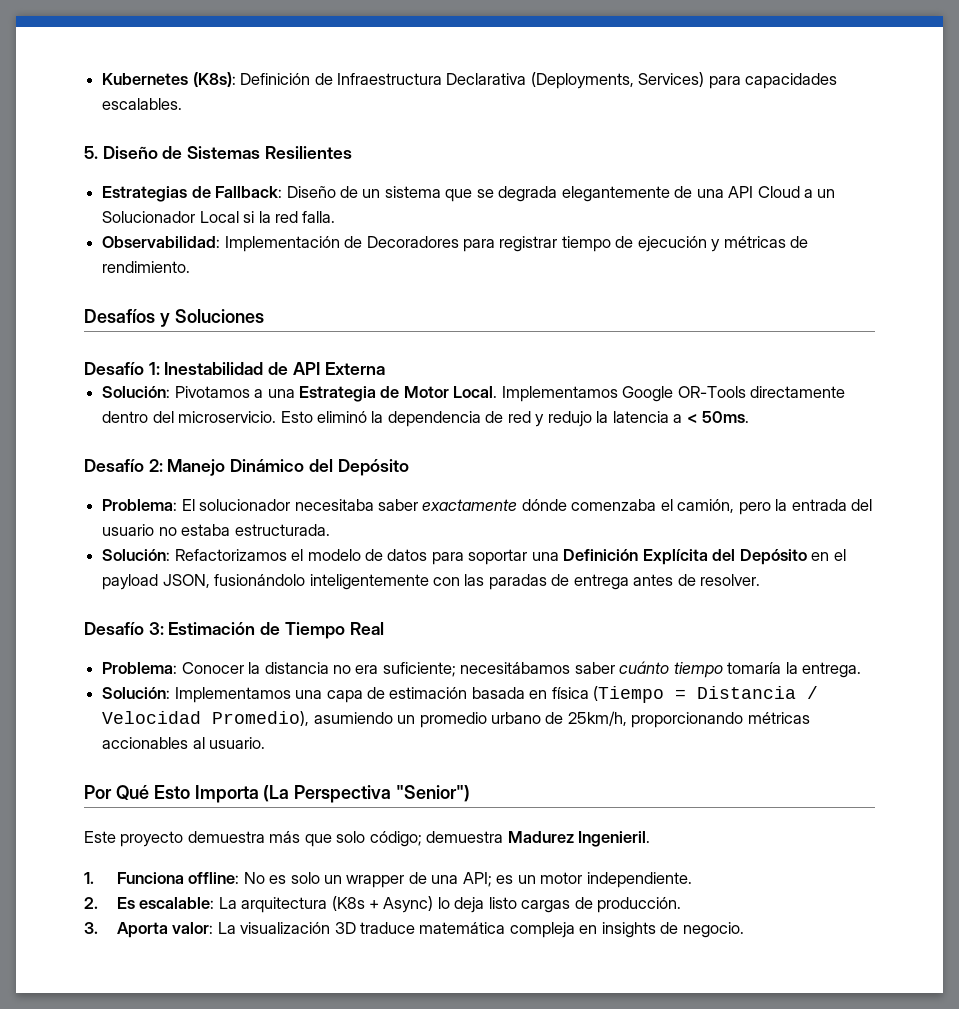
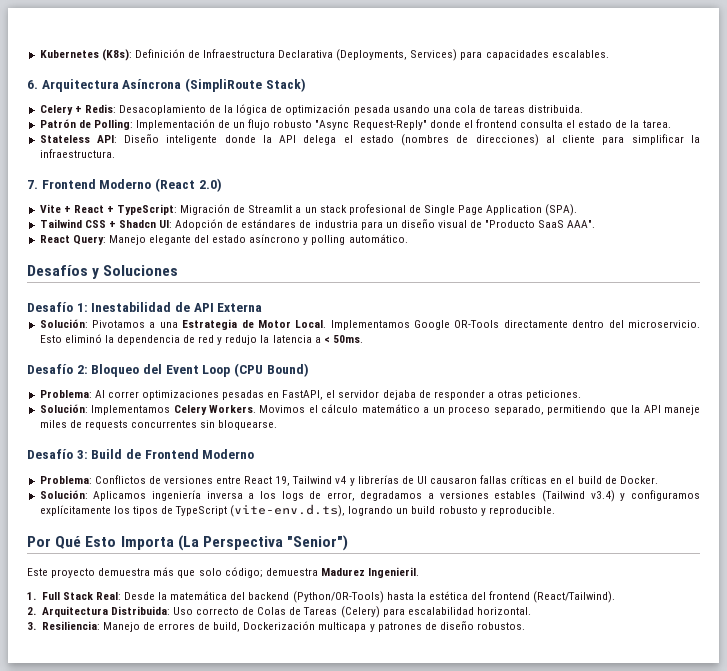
[84,146,352,159] [102,186,836,202] [102,211,336,223] [102,236,809,252] [102,261,191,273] 5. Diseño de Sistemas Resilientes // Estrategias de Fallback: Diseño de un sistema que se degrada elegantemente de una API Cloud a un Solucionador Local si la red falla. // Observabilidad: Implementación de Decoradores para registrar tiempo de ejecución y métricas de rendimiento. -> [27,78,306,92] [39,104,584,115] [39,119,671,130] [39,134,700,146] [39,149,115,158] [27,178,222,192] [39,204,578,216] [39,219,596,230] [39,234,408,245] 6. Arquitectura Asíncrona (SimpliRoute Stack) // Celery + Redis: Desacoplamiento de la lógica de optimización pesada usando una cola de tareas distribuida. // Patrón de Polling: Implementación de un flujo robusto "Async Request-Reply" donde el frontend consulta el estado de la tarea. // Stateless API: Diseño inteligente donde la API delega el estado (nombres de direcciones) al cliente para simplificar la infraestructura. // 7. Frontend Moderno (React 2.0) // Vite + React + TypeScript: Migración de Streamlit a un stack profesional de Single Page Application (SPA). // Tailwind CSS + Shadcn UI: Adopción de estándares de industria para un diseño visual de "Producto SaaS AAA". // React Query: Manejo elegante del estado asíncrono y polling automático.
[167,459,409,476] [102,499,873,515] [102,524,330,536] [102,549,846,565] [102,574,761,590] [84,622,384,639] [102,661,862,678] [102,686,819,703] [102,711,810,728] [102,737,266,749] Manejo Dinámico del Depósito // Problema: El solucionador necesitaba saber exactamente dónde comenzaba el camión, pero la entrada del usuario no estaba estructurada. // Solución: Refactorizamos el modelo de datos para soportar una Definición Explícita del Depósito en el payload JSON, fusionándolo inteligentemente con las paradas de entrega antes de resolver. // Desafío 3: Estimación de Tiempo Real // Problema: Conocer la distancia no era suficiente; necesitábamos saber cuánto tiempo tomaría la entrega. // Solución: Implementamos una capa de estimación basada en física (Tiempo = Distancia / Velocidad Promedio), asumiendo un promedio urbano de 25km/h, proporcionando métricas accionables al usuario. -> [91,363,309,377] [39,390,582,400] [39,404,701,415] [39,420,278,430] [27,449,255,459] [39,475,658,486] [39,490,701,502] [39,504,555,517] Bloqueo del Event Loop (CPU Bound) // Problema: Al correr optimizaciones pesadas en FastAPI, el servidor dejaba de responder a otras peticiones. // Solución: Implementamos Celery Workers. Movimos el cálculo matemático a un proceso separado, permitiendo que la API maneje miles de requests concurrentes sin bloquearse. // Desafío 3: Build de Frontend Moderno // Problema: Conflictos de versiones entre React 19, Tailwind v4 y librerías de UI causaron fallas críticas en el build de Docker. // Solución: Aplicamos ingeniería inversa a los logs de error, degradamos a versiones estables (Tailwind v3.4) y configuramos explícitamente los tipos de TypeScript (vite-env.d.ts), logrando un build robusto y reproducible.
[116,872,692,888] [84,896,682,913] [84,922,744,938] Funciona offline: No es solo un wrapper de una API; es un motor independiente. // 2. Es escalable: La arquitectura (K8s + Async) lo deja listo cargas de producción. // 3. Aporta valor: La visualización 3D traduce matemática compleja en insights de negocio. -> [41,591,616,603] [27,606,531,618] [27,621,526,632] Full Stack Real: Desde la matemática del backend (Python/OR-Tools) hasta la estética del frontend (React/Tailwind). // 2. Arquitectura Distribuida: Uso correcto de Colas de Tareas (Celery) para escalabilidad horizontal. // 3. Resiliencia: Manejo de errores de build, Dockerización multicapa y patrones de diseño robustos.

